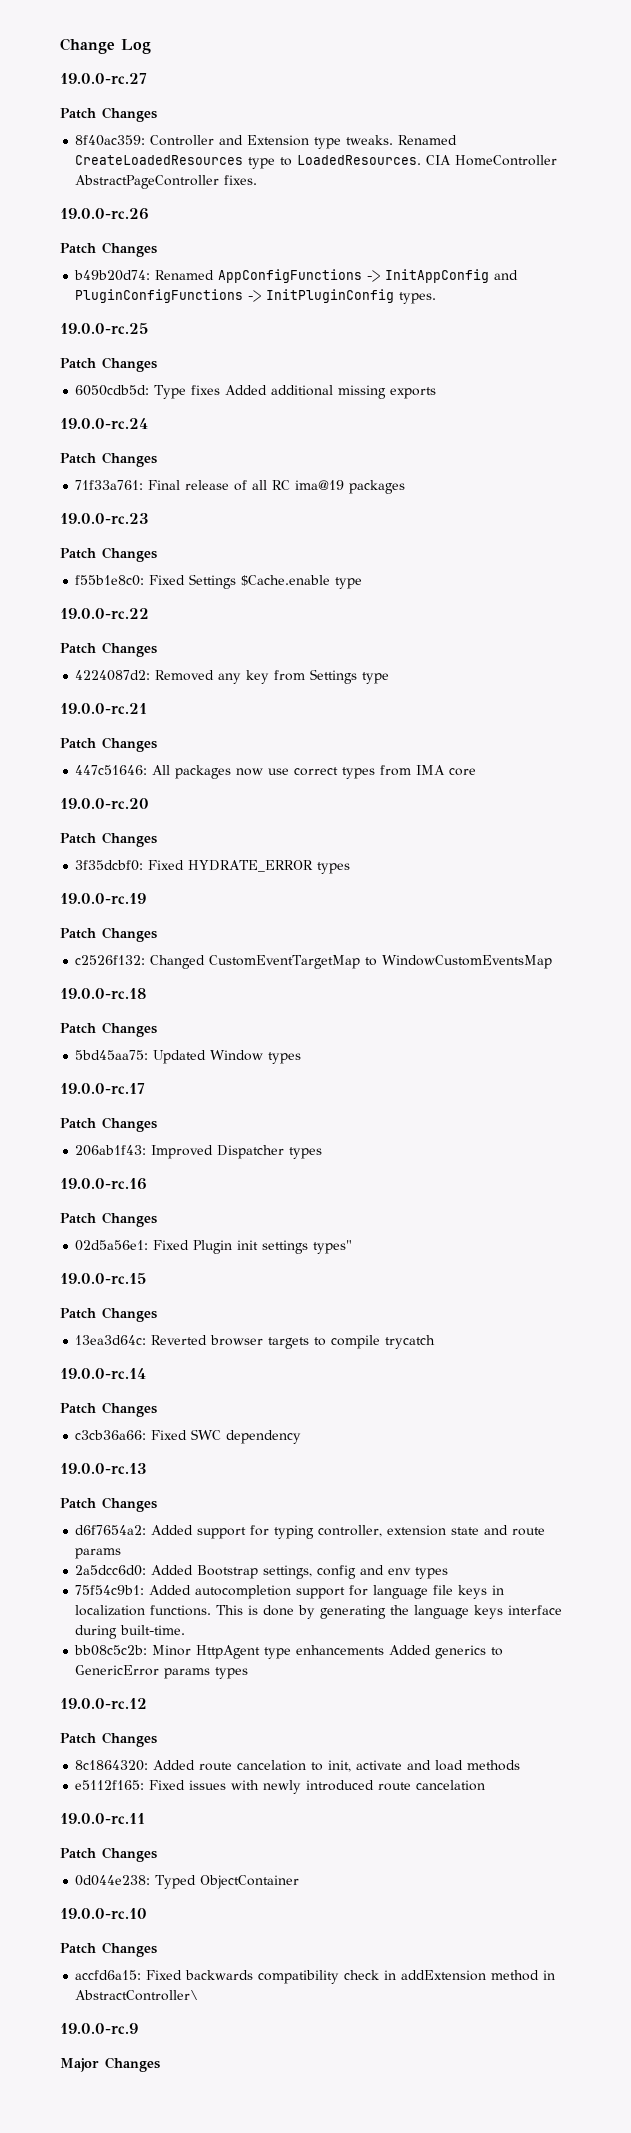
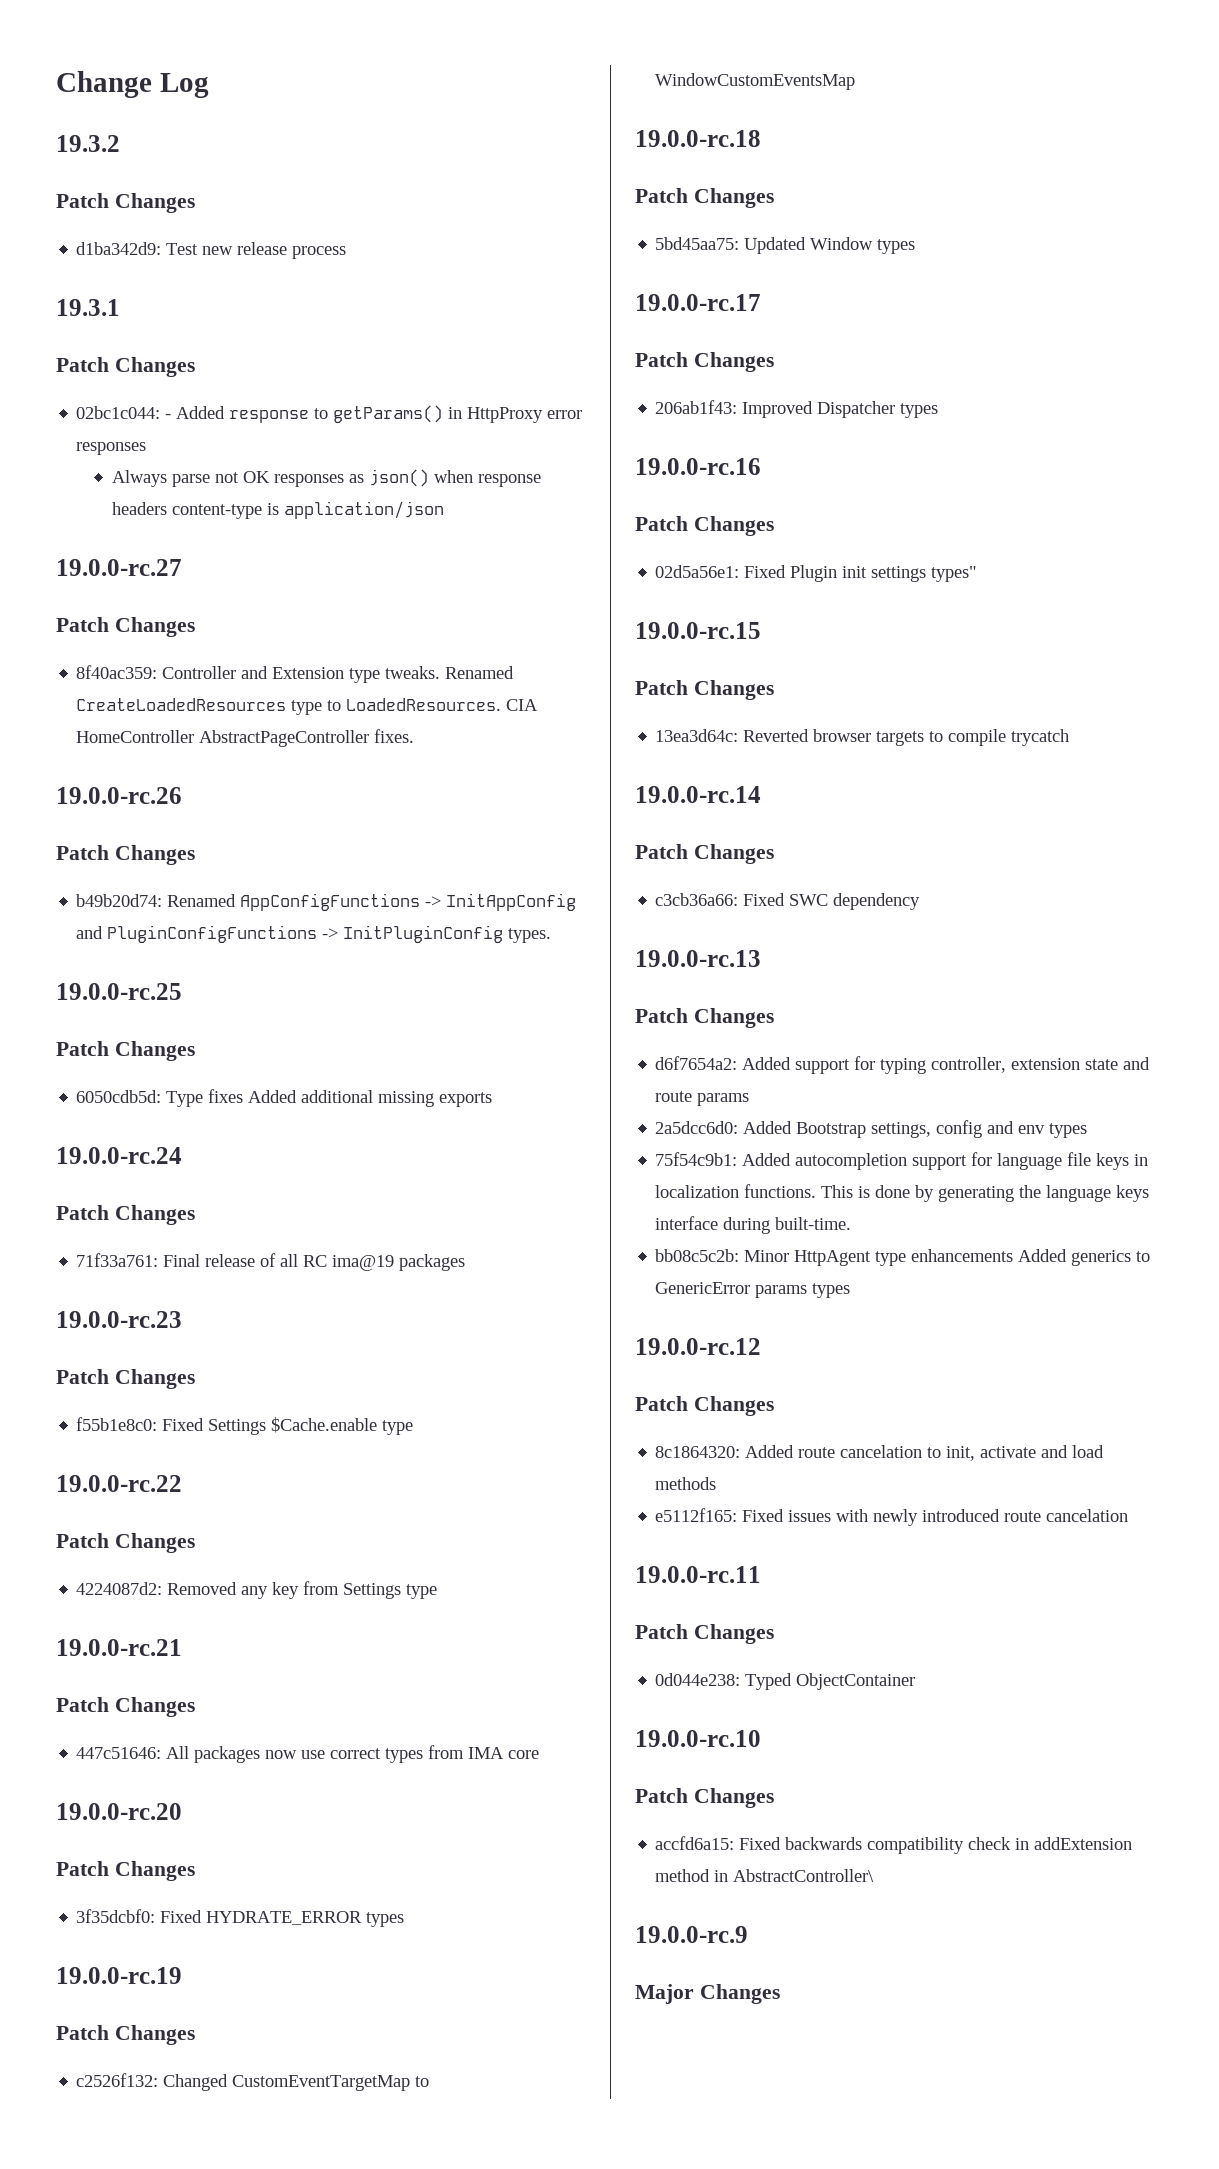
(151, 46) none -> [56,135,120,152] [56,193,195,213] [76,242,347,259] [56,299,120,316] [56,357,195,377] [76,405,583,423] [76,442,147,455] [111,469,541,487] [111,501,444,519] // 19.3.2 // Patch Changes // d1ba342d9: Test new release process // 19.3.1 // Patch Changes // 02bc1c044: - Added response to getParams() in HttpProxy error responses // Always parse not OK responses as json() when response headers content-type is application/json

